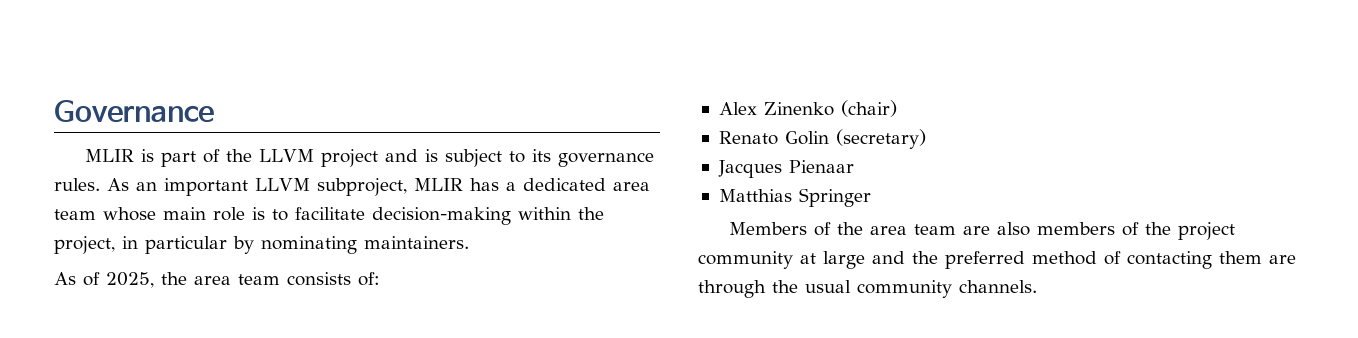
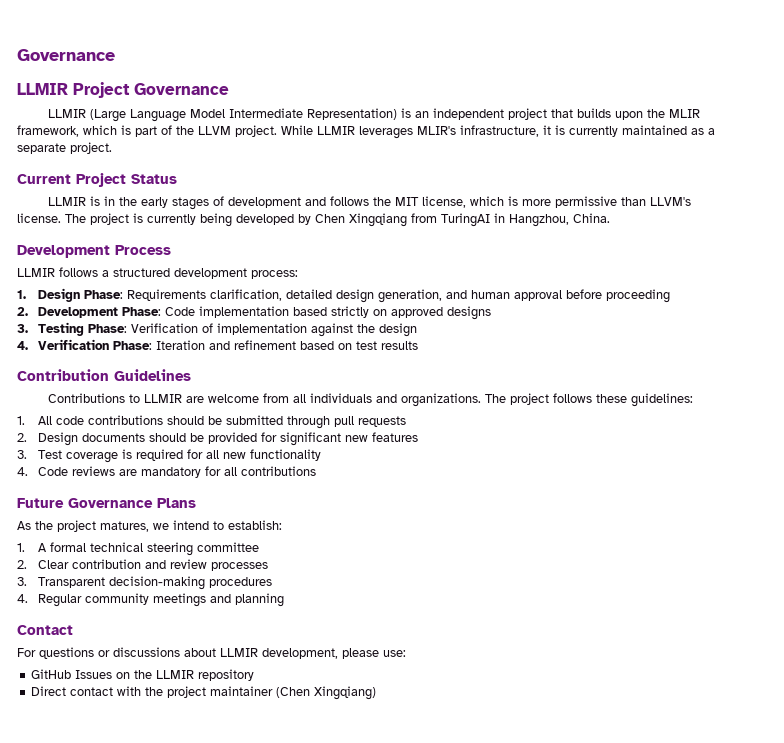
[54,100,214,123] [85,149,135,162] Governance // MLIR -> [17,49,115,61] [17,82,229,98] [47,108,700,122] [17,125,117,137] Governance // LLMIR Project Governance // LLMIR (Large Language Model Intermediate Representation) is an independent project that builds upon the MLIR framework, which
[321,149,655,167] [54,178,650,196] [54,207,604,225] [54,236,469,254] [54,272,380,288] [718,100,897,117] [718,129,926,149] [717,160,854,178] [718,188,871,207] [729,222,1236,240] [698,251,1296,269] [698,280,1037,298] project and is subject to its governance rules. As an important LLVM subproject, MLIR has a dedicated area team whose main role is to facilitate decision-making within the project, in particular by nominating maintainers. // As of 2025, the area team consists of: // Alex Zinenko (chair) // Renato Golin (secretary) // Jacques Pienaar // Matthias Springer // Members of the area team are also members of the project community at large and the preferred method of contacting them are through the usual community channels. -> [235,125,715,139] [17,142,112,154] [17,173,177,187] [47,196,691,210] [17,213,610,227] [17,245,171,258] [17,267,298,279] [17,288,670,303] [17,306,491,320] [17,322,417,337] [17,339,418,350] [17,369,191,381] [47,393,693,407] [17,415,406,429] [17,432,418,446] [17,449,321,463] [17,466,316,478] [17,498,196,508] [17,520,282,532] [17,542,259,556] [17,559,268,571] [17,576,272,590] [17,593,284,607] [17,625,73,635] [17,647,406,659] [31,669,255,681] [31,686,377,700] project. While LLMIR leverages MLIR's infrastructure, it is currently maintained as a separate project. // Current Project Status // LLMIR is in the early stages of development and follows the MIT license, which is more permissive than LLVM's license. The project is currently being developed by Chen Xingqiang from TuringAI in Hangzhou, China. // Development Process // LLMIR follows a structured development process: // 1. Design Phase: Requirements clarification, detailed design generation, and human approval before proceeding // 2. Development Phase: Code implementation based strictly on approved designs // 3. Testing Phase: Verification of implementation against the design // 4. Verification Phase: Iteration and refinement based on test results // Contribution Guidelines // Contributions to LLMIR are welcome from all individuals and organizations. The project follows these guidelines: // 1. All code contributions should be submitted through pull requests // 2. Design documents should be provided for significant new features // 3. Test coverage is required for all new functionality // 4. Code reviews are mandatory for all contributions // Future Governance Plans // As the project matures, we intend to establish: // 1. A formal technical steering committee // 2. Clear contribution and review processes // 3. Transparent decision-making procedures // 4. Regular community meetings and planning // Contact // For questions or discussions about LLMIR development, please use: // GitHub Issues on the LLMIR repository // Direct contact with the project maintainer (Chen Xingqiang)

